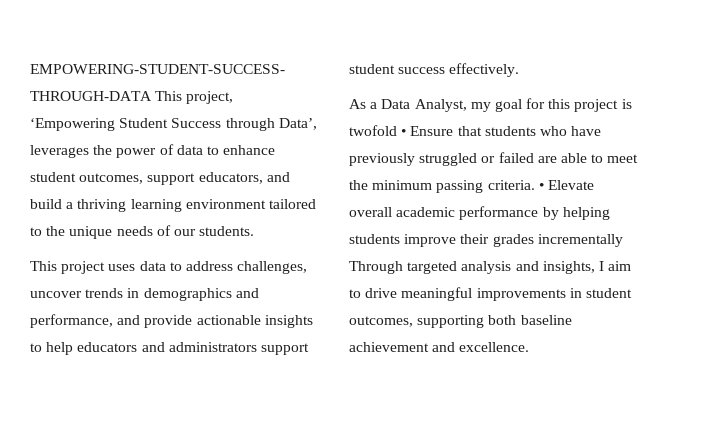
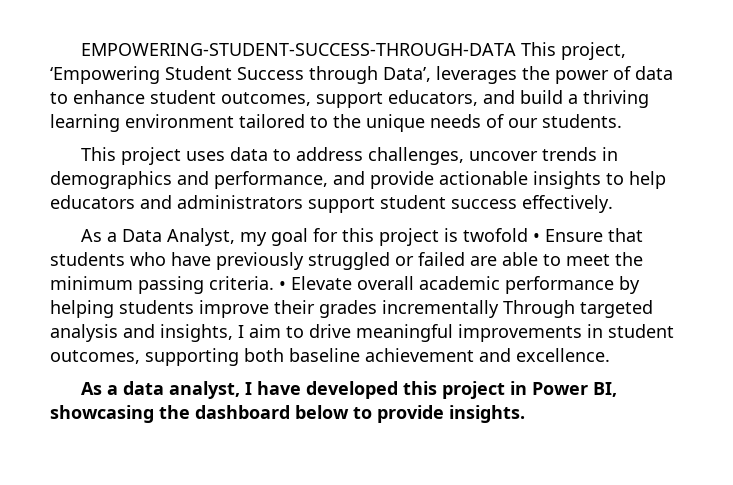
(530, 347) none -> [80,381,617,399] [50,405,525,423] // As a data analyst, I have developed this project in Power BI, showcasing the dashboard below to provide insights.

